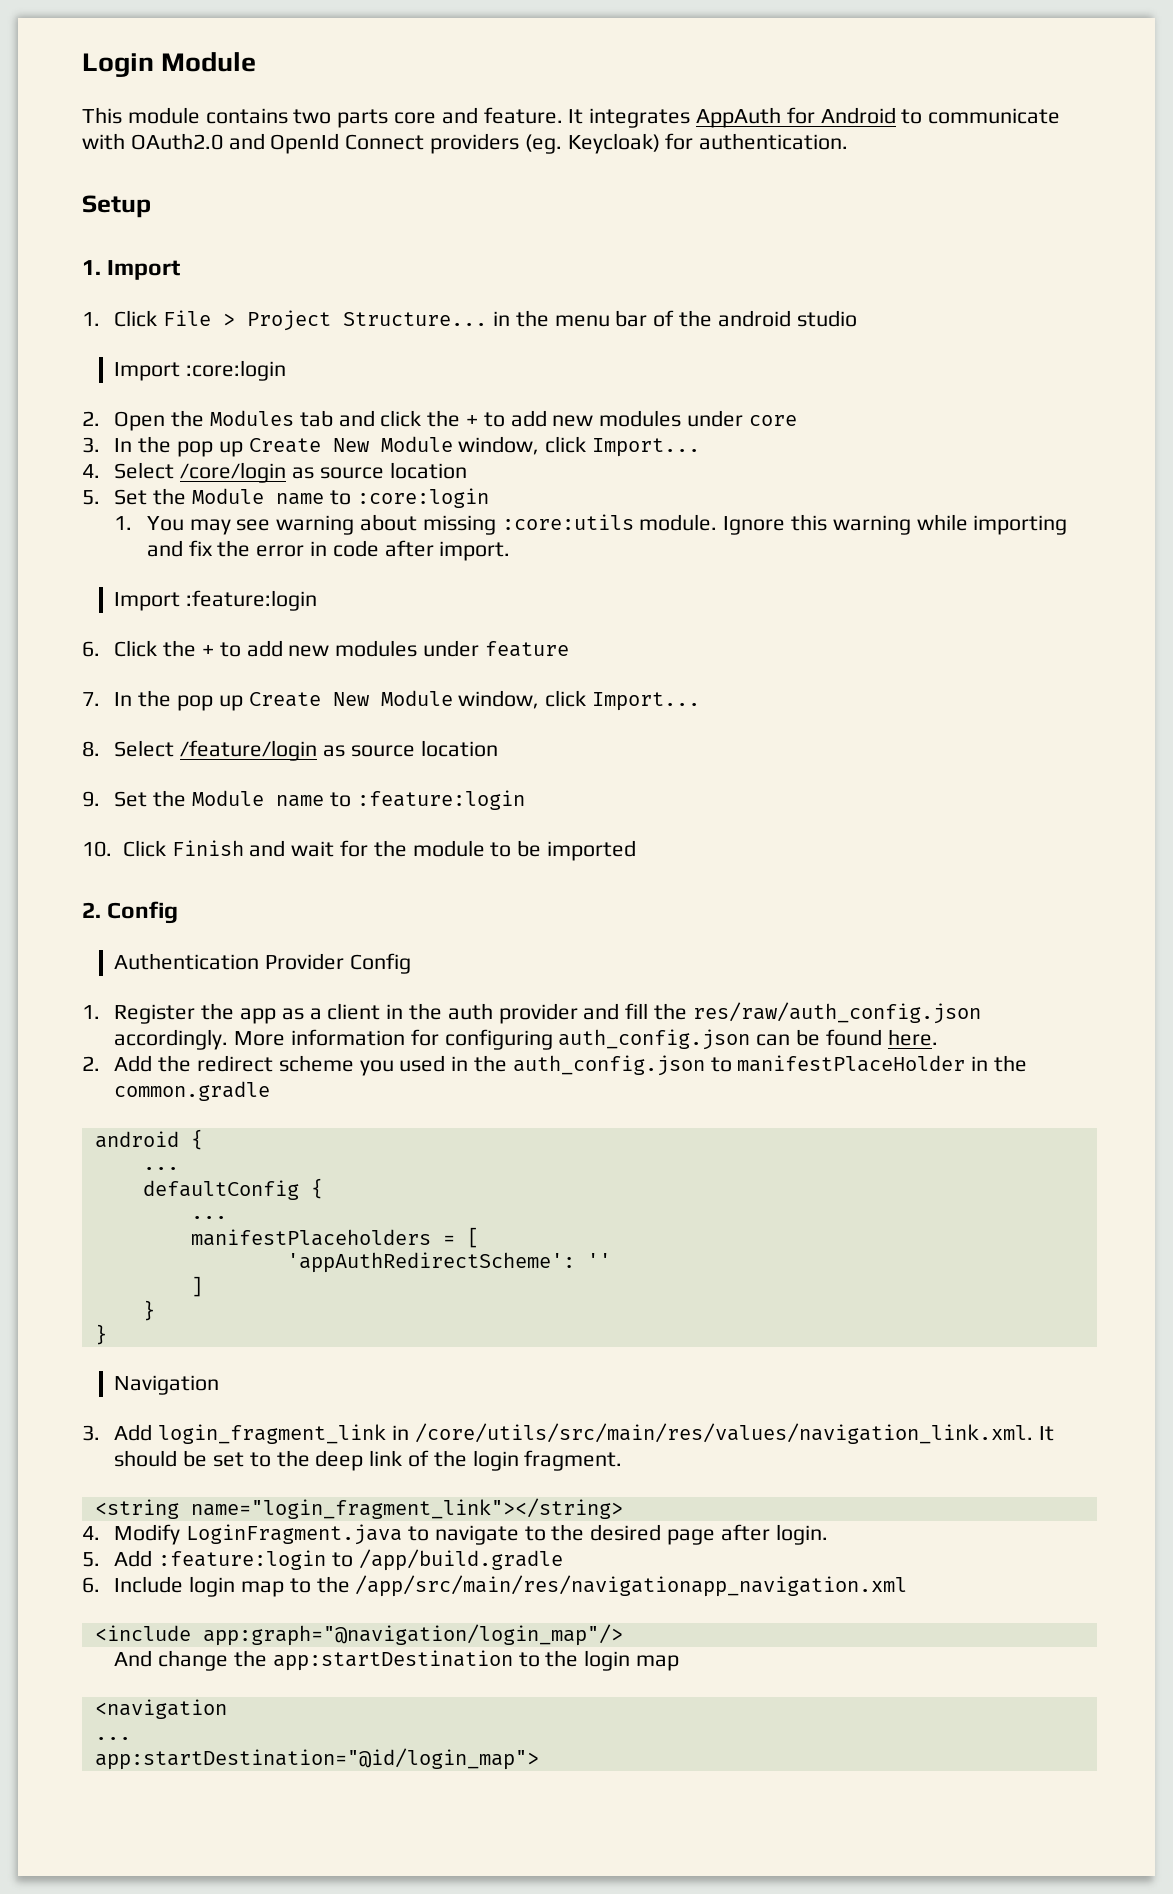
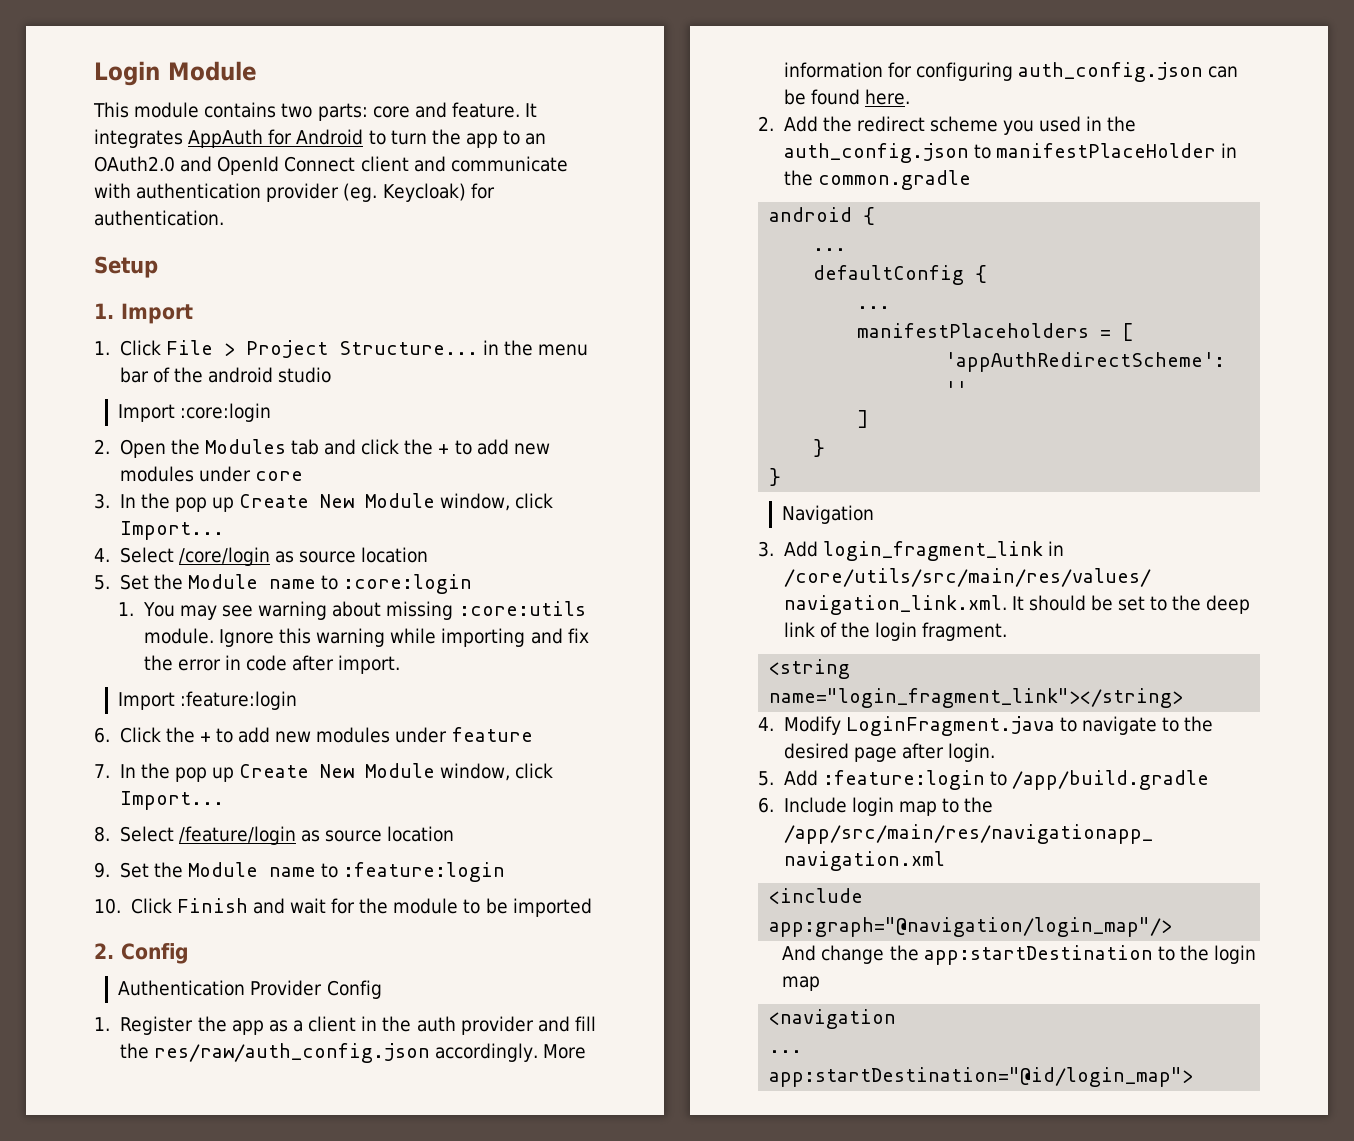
[337,109,389,128] parts -> [317,103,368,121] parts:
[928,108,1061,124] [82,133,520,154] communicate with OAuth2.0 and OpenId Connect providers -> [390,129,547,148] [94,156,568,175] [94,183,340,202] turn the app to an OAuth2.0 and OpenId Connect client and communicate with authentication provider

